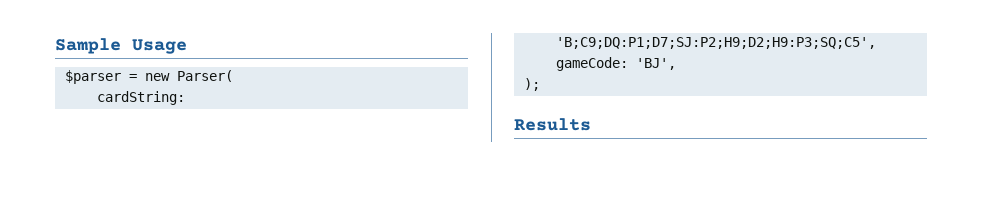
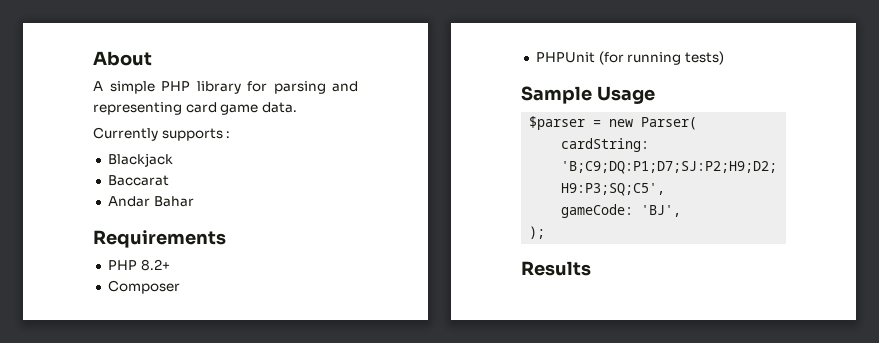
(55, 46) none -> [93,51,152,66] [93,81,358,94] [93,102,297,115] [93,127,231,141] [107,153,173,167] [107,175,169,186] [107,196,194,207] [93,230,226,248] [107,259,170,271] [107,280,180,294] [535,51,724,65] About // A simple PHP library for parsing and representing card game data. // Currently supports : // Blackjack // Baccarat // Andar Bahar // Requirements // PHP 8.2+ // Composer // PHPUnit (for running tests) //

